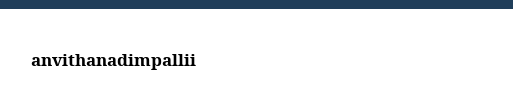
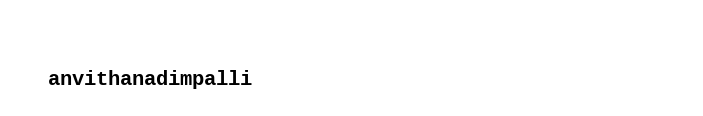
[31,54,196,70] anvithanadimpallii -> [48,70,252,89] anvithanadimpalli

